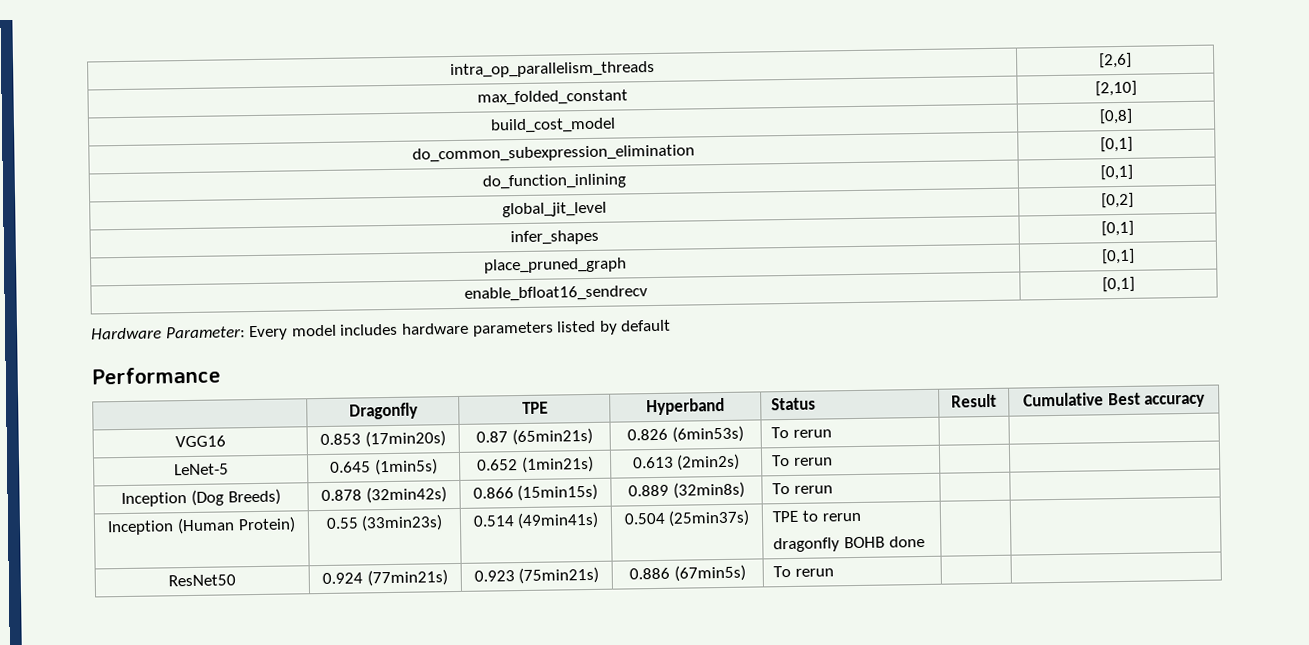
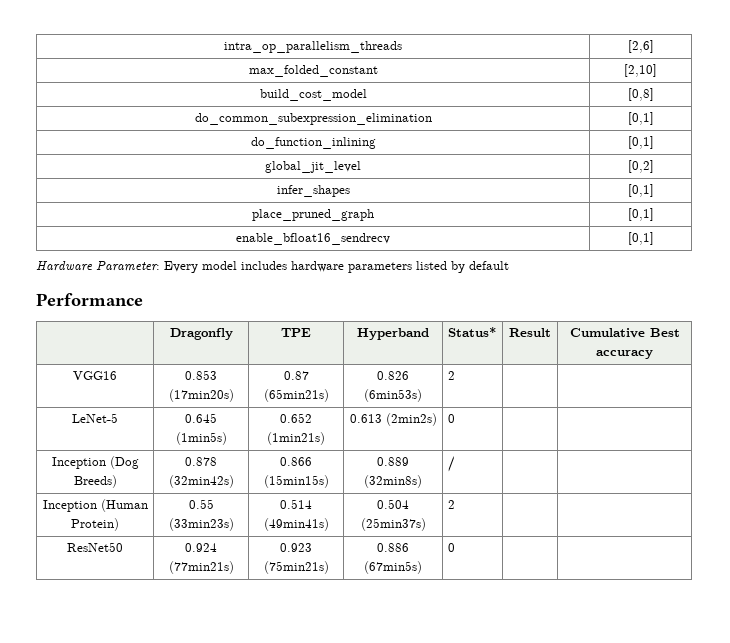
[771,397,817,411] Status -> [447,327,496,337] Status*
[771,426,832,439] To rerun -> [447,371,455,380] 2
[772,454,833,467] To rerun -> [447,414,455,423] 0
[772,482,833,495] To rerun -> [447,456,455,472] /
[772,510,862,523] [773,535,925,553] TPE to rerun // dragonfly BOHB done -> [447,500,455,509] 2
[773,565,834,578] To rerun -> [447,543,455,552] 0

